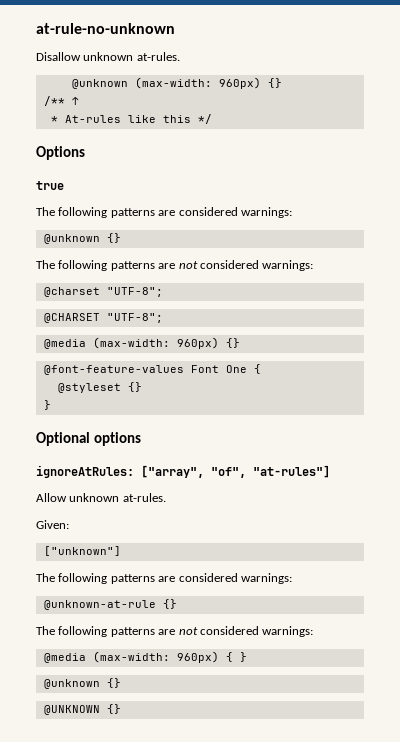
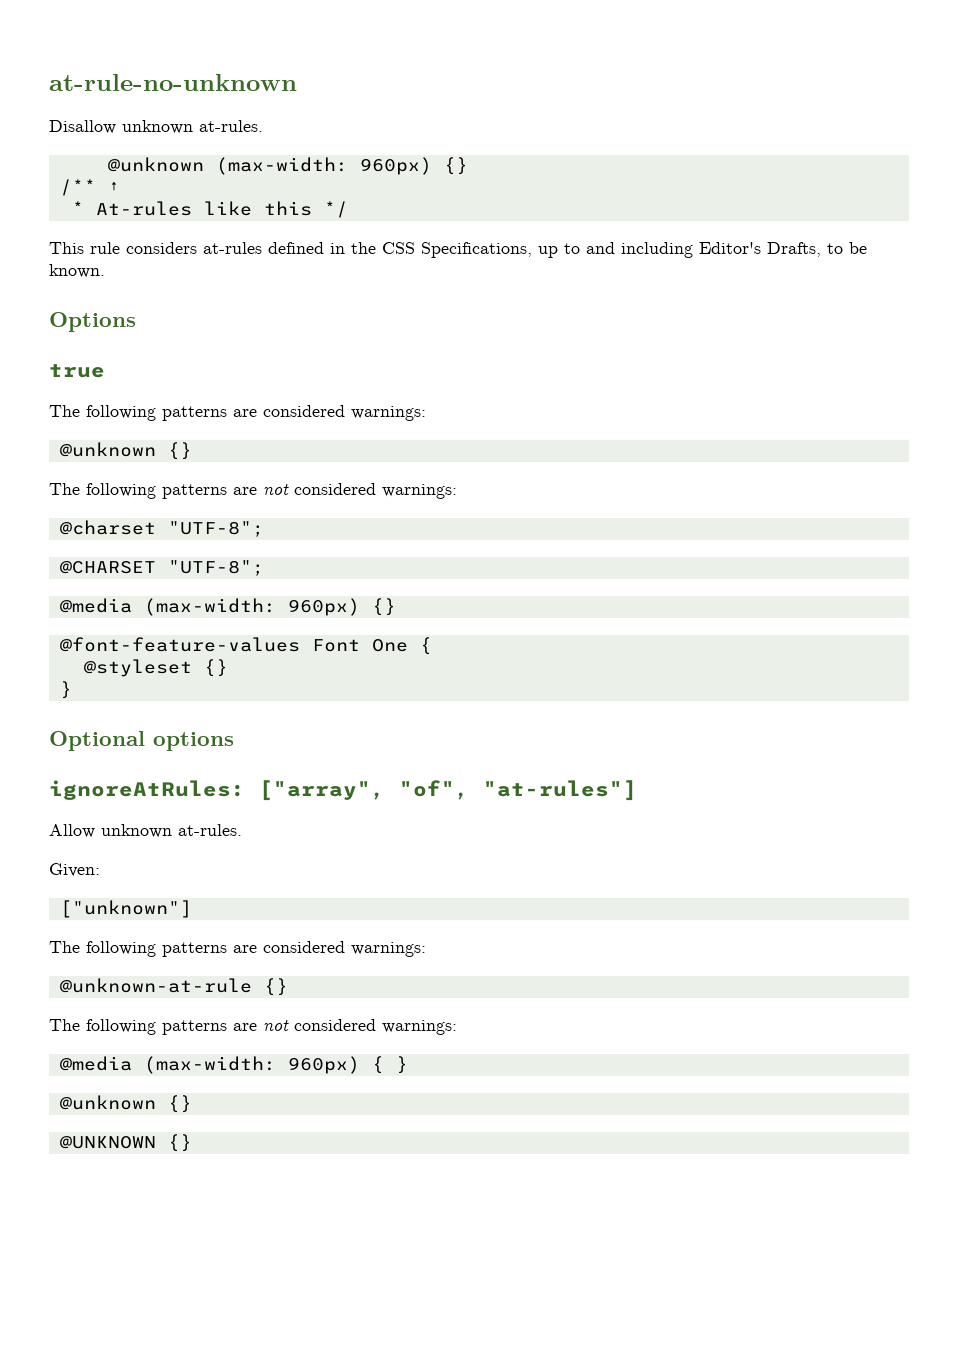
(212, 119) none -> [49,242,867,258] [49,264,105,278] // This rule considers at-rules defined in the CSS Specifications, up to and including Editor's Drafts, to be known.

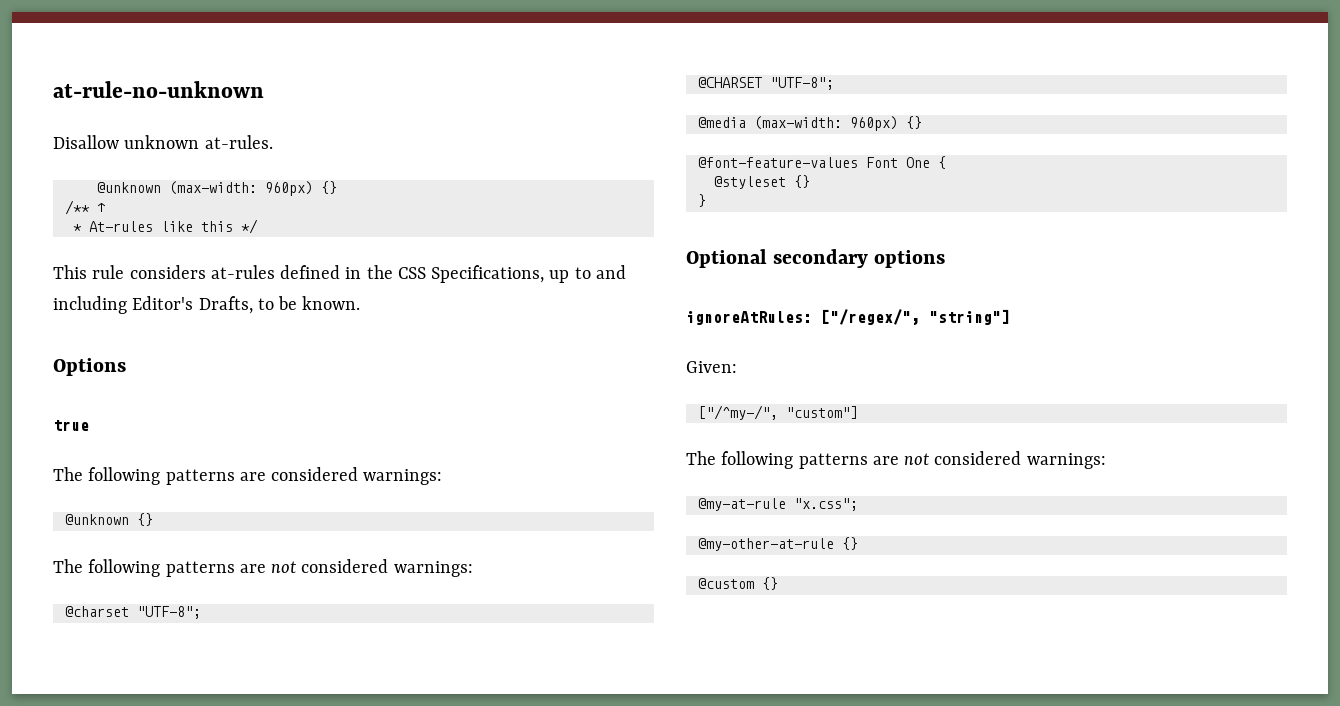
(145, 741) none -> [773,249,869,268] secondary
[259,780,637,801] [49,824,242,838] [49,863,100,877] [59,900,192,918] [49,941,426,957] [59,978,288,996] [49,1019,457,1035] [59,1056,408,1074] [59,1095,192,1113] [59,1136,156,1149] ["array", "of", "at-rules"] // Allow unknown at-rules. // Given: // ["unknown"] // The following patterns are considered warnings: // @unknown-at-rule {} // The following patterns are not considered warnings: // @media (max-width: 960px) { } // @unknown {} // @UNKNOWN -> [821,309,1010,325] [686,361,737,373] [697,405,858,420] [686,451,1106,469] [697,498,858,511] [697,537,858,551] [697,578,754,589] ["/regex/", "string"] // Given: // ["/^my-/", "custom"] // The following patterns are not considered warnings: // @my-at-rule "x.css"; // @my-other-at-rule {} // @custom

